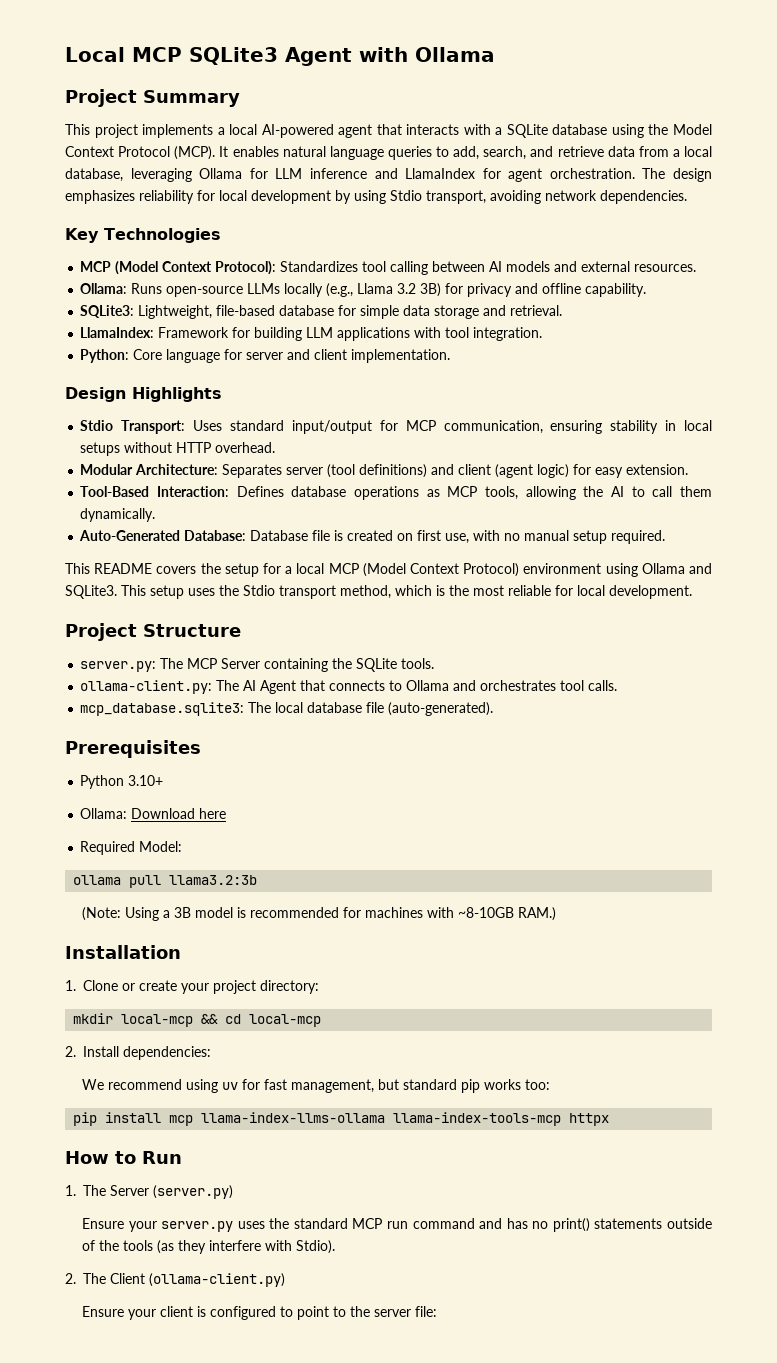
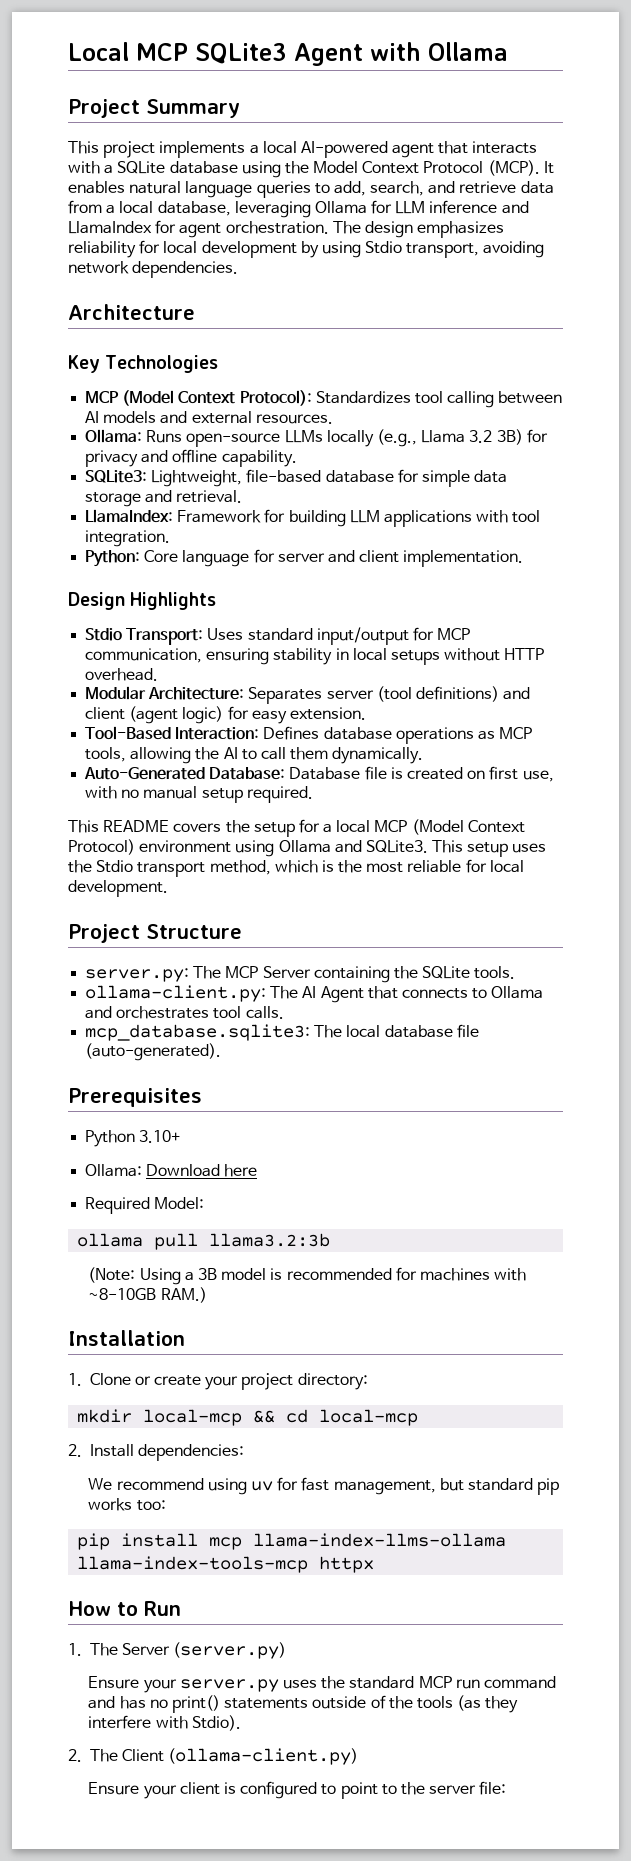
(687, 197) none -> [68,304,195,320] // Architecture

